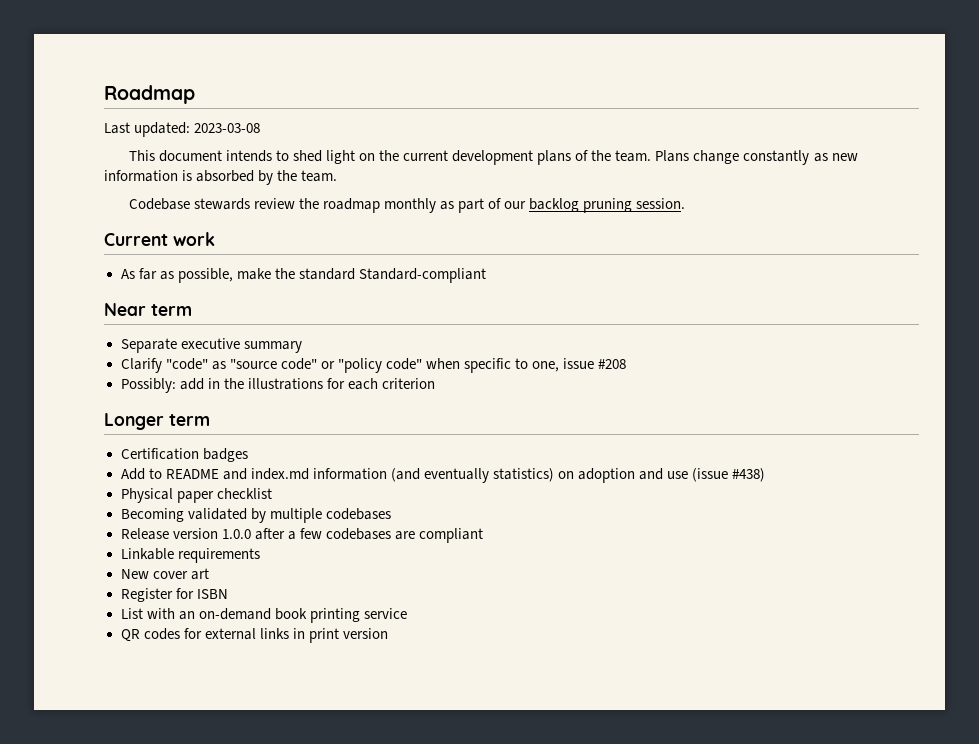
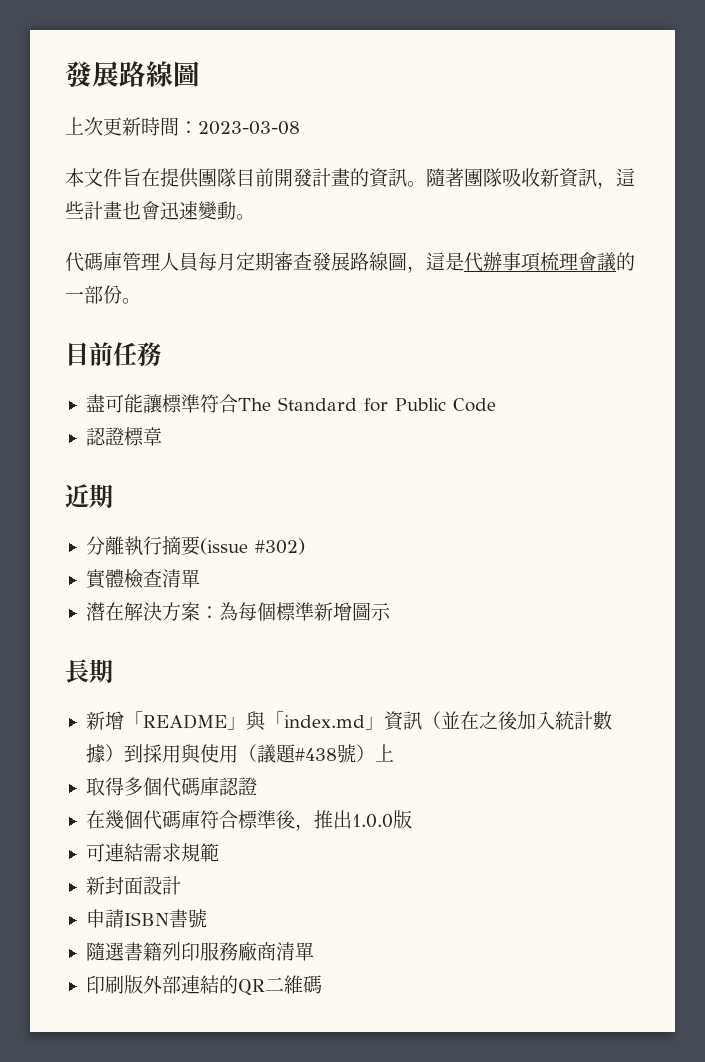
[104,85,195,104] [104,122,261,137] [128,150,858,165] [104,170,338,185] [128,198,686,213] [104,232,215,246] [120,268,486,283] [104,303,192,316] [120,338,302,353] [120,358,627,373] [120,378,435,393] [104,413,210,430] [120,448,248,462] [120,468,766,483] [120,488,272,503] [120,508,391,523] [120,528,483,543] [120,548,260,563] [120,568,209,580] [120,588,228,602] [120,608,407,623] [120,628,388,643] Roadmap // Last updated: 2023-03-08 // This document intends to shed light on the current development plans of the team. Plans change constantly as new information is absorbed by the team. // Codebase stewards review the roadmap monthly as part of our backlog pruning session. // Current work // As far as possible, make the standard Standard-compliant // Near term // Separate executive summary // Clarify "code" as "source code" or "policy code" when specific to one, issue #208 // Possibly: add in the illustrations for each criterion // Longer term // Certification badges // Add to README and index.md information (and eventually statistics) on adoption and use (issue #438) // Physical paper checklist // Becoming validated by multiple codebases // Release version 1.0.0 after a few codebases are compliant // Linkable requirements // New cover art // Register for ISBN // List with an on-demand book printing service // QR codes for external links in print version -> [65,61,200,87] [65,117,300,136] [65,168,635,189] [65,201,255,220] [65,252,635,273] [65,285,141,304] [65,342,161,366] [85,394,496,413] [85,427,162,446] [65,484,113,508] [85,536,305,556] [85,569,200,589] [85,602,391,621] [65,659,113,683] [85,711,612,731] [85,744,394,764] [85,777,257,797] [85,810,412,831] [85,843,219,862] [85,876,181,895] [85,909,207,928] [85,942,314,961] [85,975,322,996] 發展路線圖 // 上次更新時間：2023-03-08 // 本文件旨在提供團隊目前開發計畫的資訊。隨著團隊吸收新資訊，這些計畫也會迅速變動。 // 代碼庫管理人員每月定期審查發展路線圖，這是代辦事項梳理會議的一部份。 // 目前任務 // 盡可能讓標準符合The Standard for Public Code // 認證標章 // 近期 // 分離執行摘要(issue #302) // 實體檢查清單 // 潛在解決方案：為每個標準新增圖示 // 長期 // 新增「README」與「index.md」資訊（並在之後加入統計數據）到採用與使用（議題#438號）上 // 取得多個代碼庫認證 // 在幾個代碼庫符合標準後，推出1.0.0版 // 可連結需求規範 // 新封面設計 // 申請ISBN書號 // 隨選書籍列印服務廠商清單 // 印刷版外部連結的QR二維碼

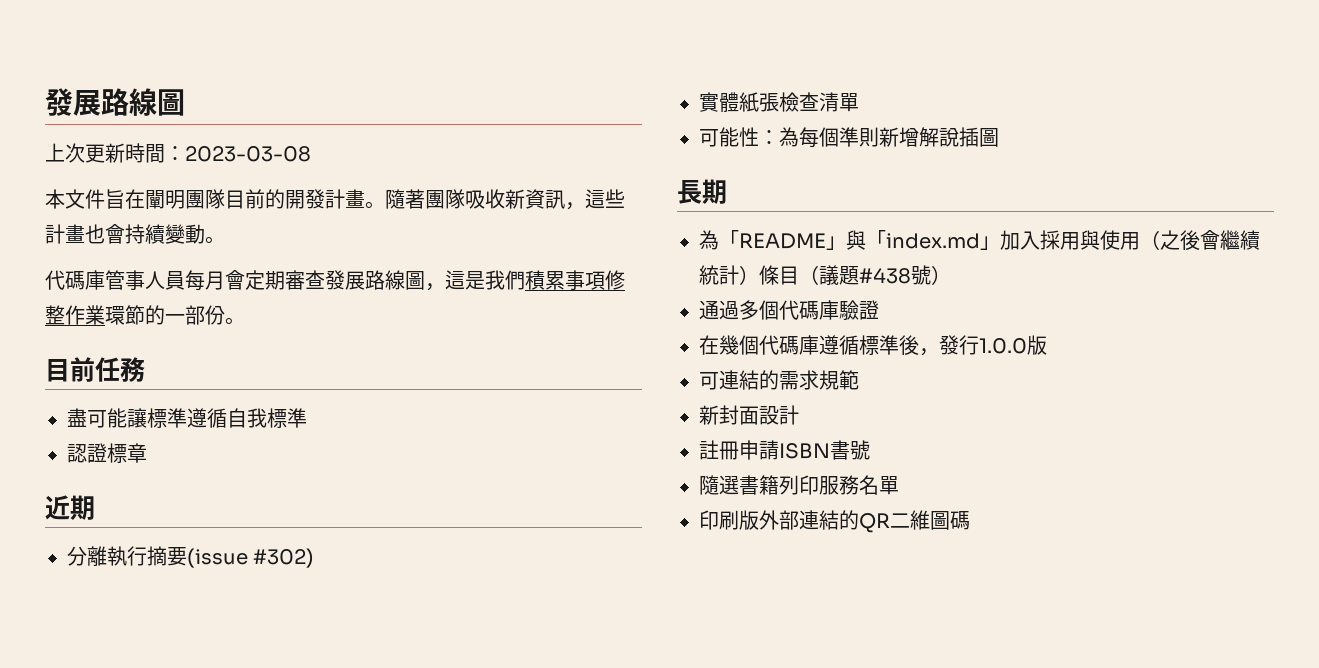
[160,168,199,188] 提供 -> [145,190,185,209] 闡明
(274, 177) none -> [265,189,285,209] 的
[350,168,407,188] 的資訊 -> (365, 198) none
[160,201,198,220] 迅速 -> [125,224,165,244] 持續
[141,253,160,270] 理 -> [125,270,145,290] 事
(236, 262) none -> [225,270,245,290] 會
[464,252,616,272] 代辦事項梳理會議 -> [485,270,625,290] [45,305,145,325] 我們積累事項修整作業環節
[199,394,496,413] 符合The Standard for Public Code -> [187,408,307,428] 遵循自我標準
(124, 578) none -> [739,92,779,113] 紙張
[85,602,391,621] 潛在解決方案：為每個標準新增圖示 -> [699,127,999,148] 可能性：為每個準則新增解說插圖
[85,711,124,730] 新增 -> [699,230,719,250] 為
[383,711,612,731] [85,744,238,764] 資訊（並在之後加入統計數據）到採用與使用 -> [1000,230,1260,250] [699,265,799,285] 加入採用與使用（之後會繼續統計）條目
[374,744,394,762] [85,777,124,796] 上 // 取得 -> [699,300,739,320] // 通過
[218,777,239,796] 認 -> [839,300,859,321] 驗
[199,810,238,829] 符合 -> [819,335,859,355] 遵循
[313,810,352,829] 推出 -> [939,335,979,355] 發行
(143, 852) none -> [759,370,779,390] 的
(181, 885) none -> [699,440,739,460] 註冊
[237,942,295,961] 廠商清 -> [859,475,879,495] 名
(303, 984) none -> [930,511,950,530] 圖

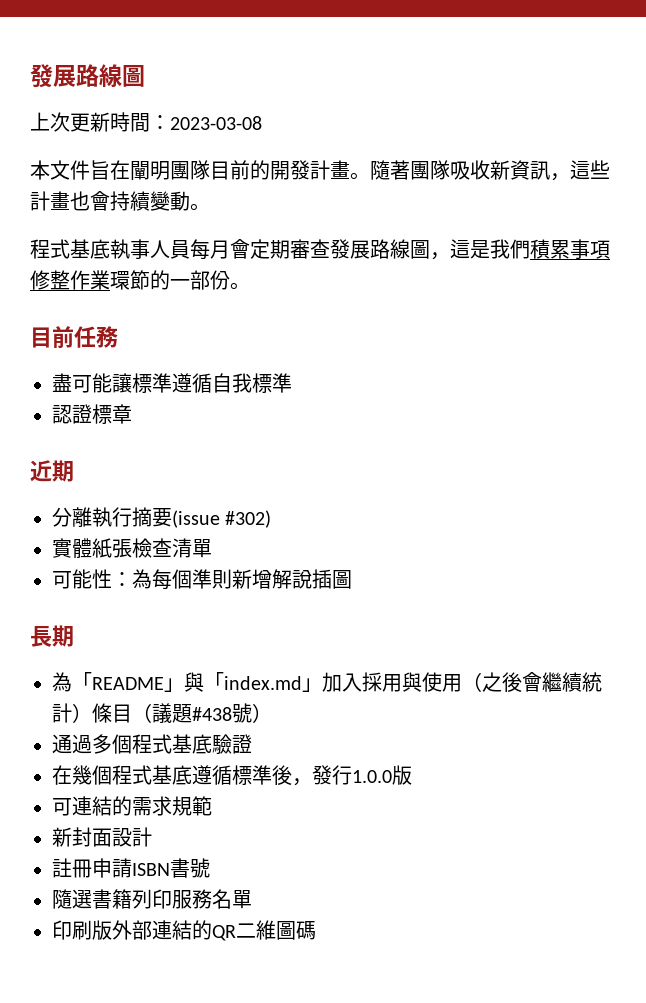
[45,270,125,290] 代碼庫管 -> [30,239,130,259] 程式基底執
[779,300,839,320] 代碼庫 -> [132,734,212,754] 程式基底
[759,335,819,355] 代碼庫 -> [112,765,192,785] 程式基底

